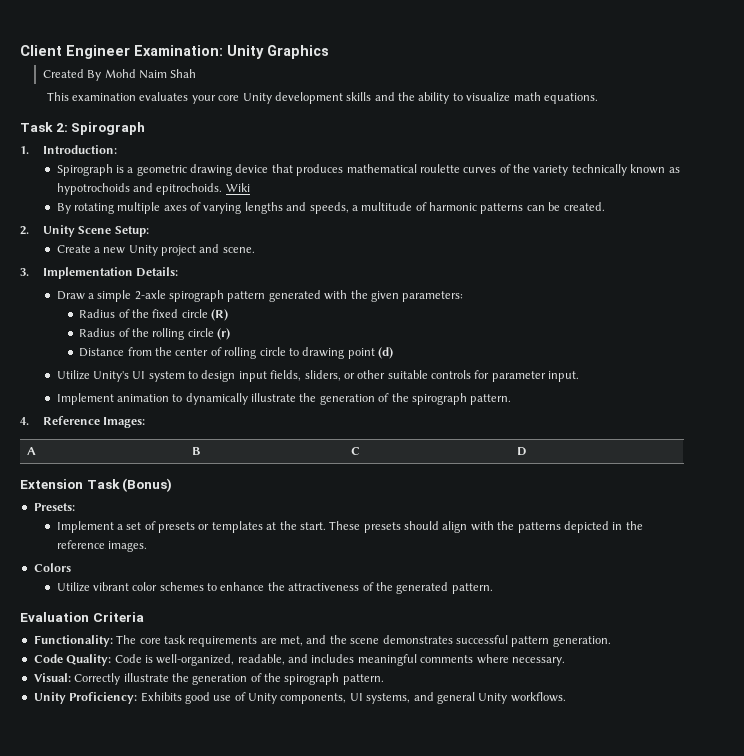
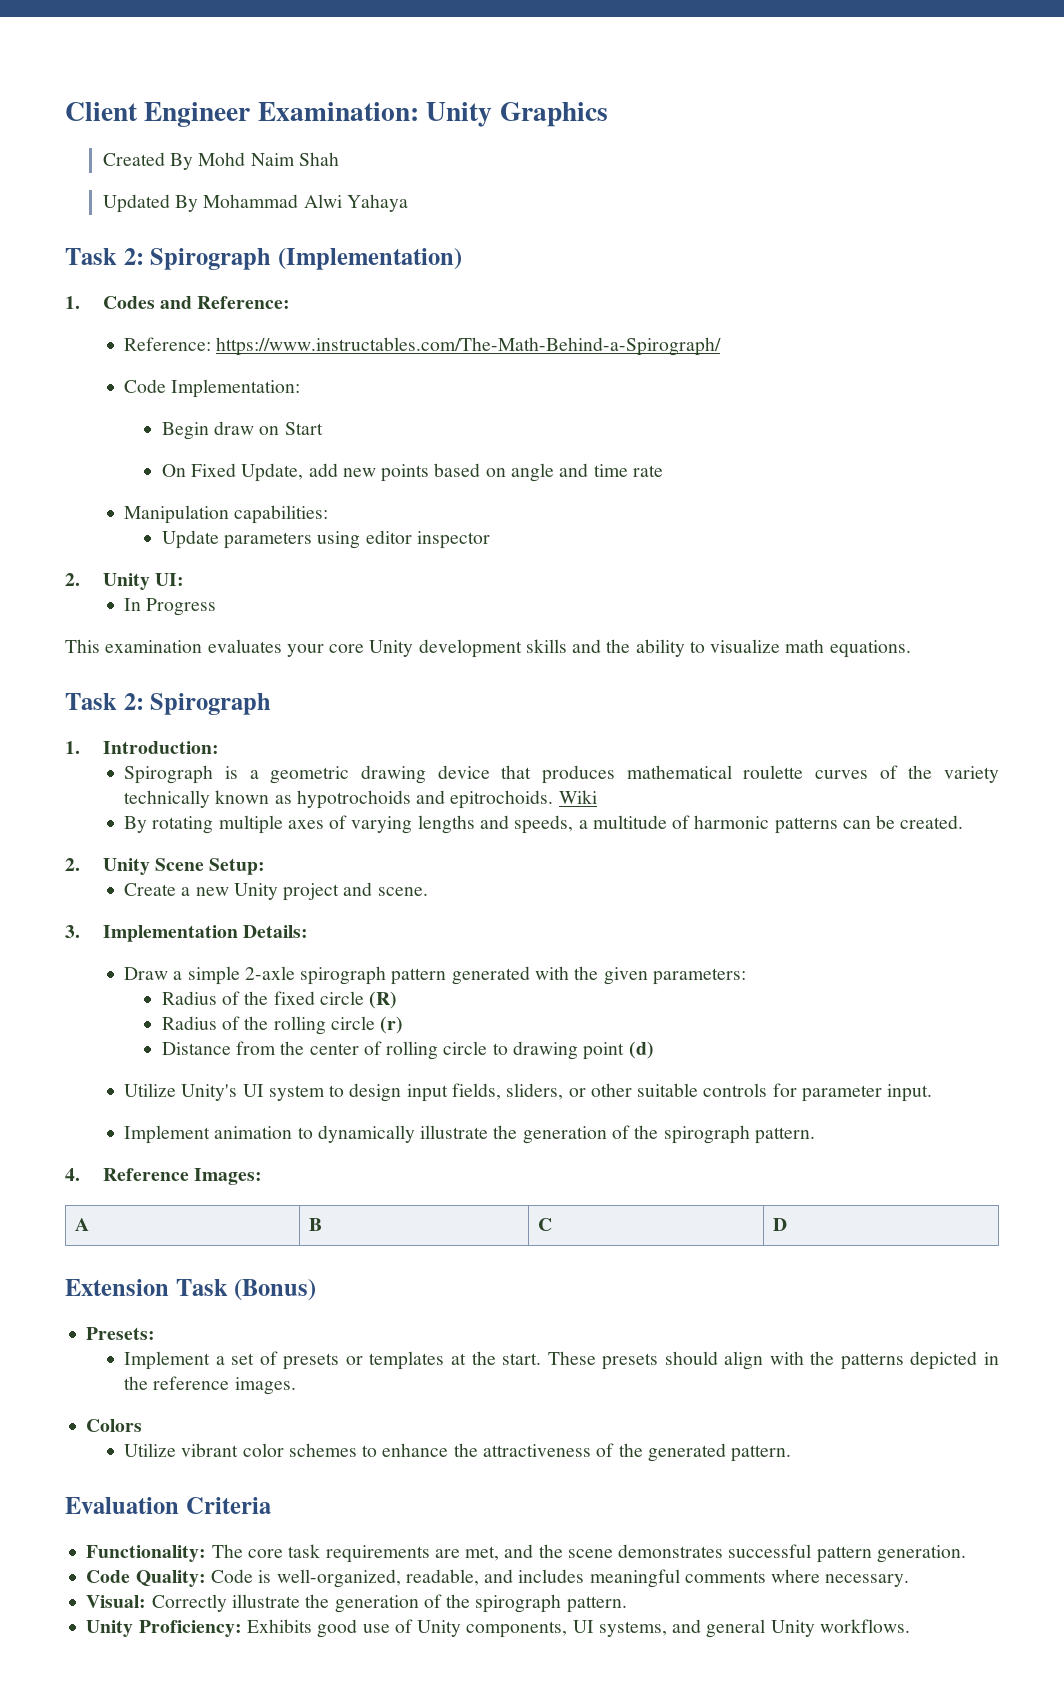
(197, 73) none -> [102,194,408,213] [65,248,462,270] [65,296,291,309] [124,337,722,356] [124,379,301,398] [161,421,323,440] [161,463,663,482] [124,505,329,524] [161,530,490,549] [65,573,184,590] [124,598,217,616] // Updated By Mohammad Alwi Yahaya // Task 2: Spirograph (Implementation) // 1. Codes and Reference: // Reference: https://www.instructables.com/The-Math-Behind-a-Spirograph/ // Code Implementation: // Begin draw on Start // On Fixed Update, add new points based on angle and time rate // Manipulation capabilities: // Update parameters using editor inspector // 2. Unity UI: // In Progress

